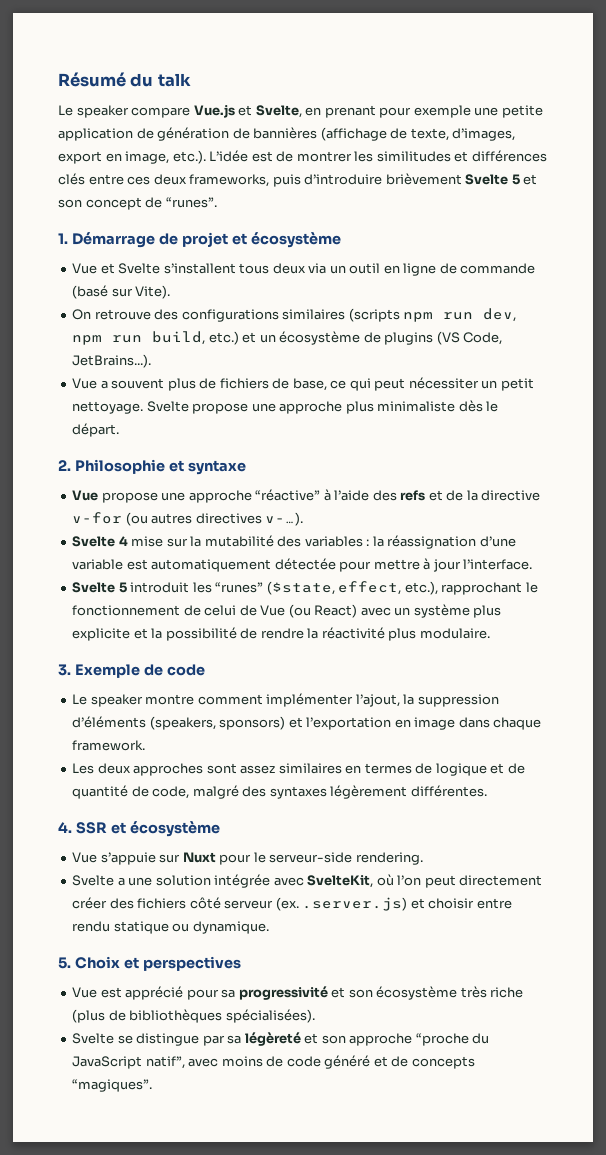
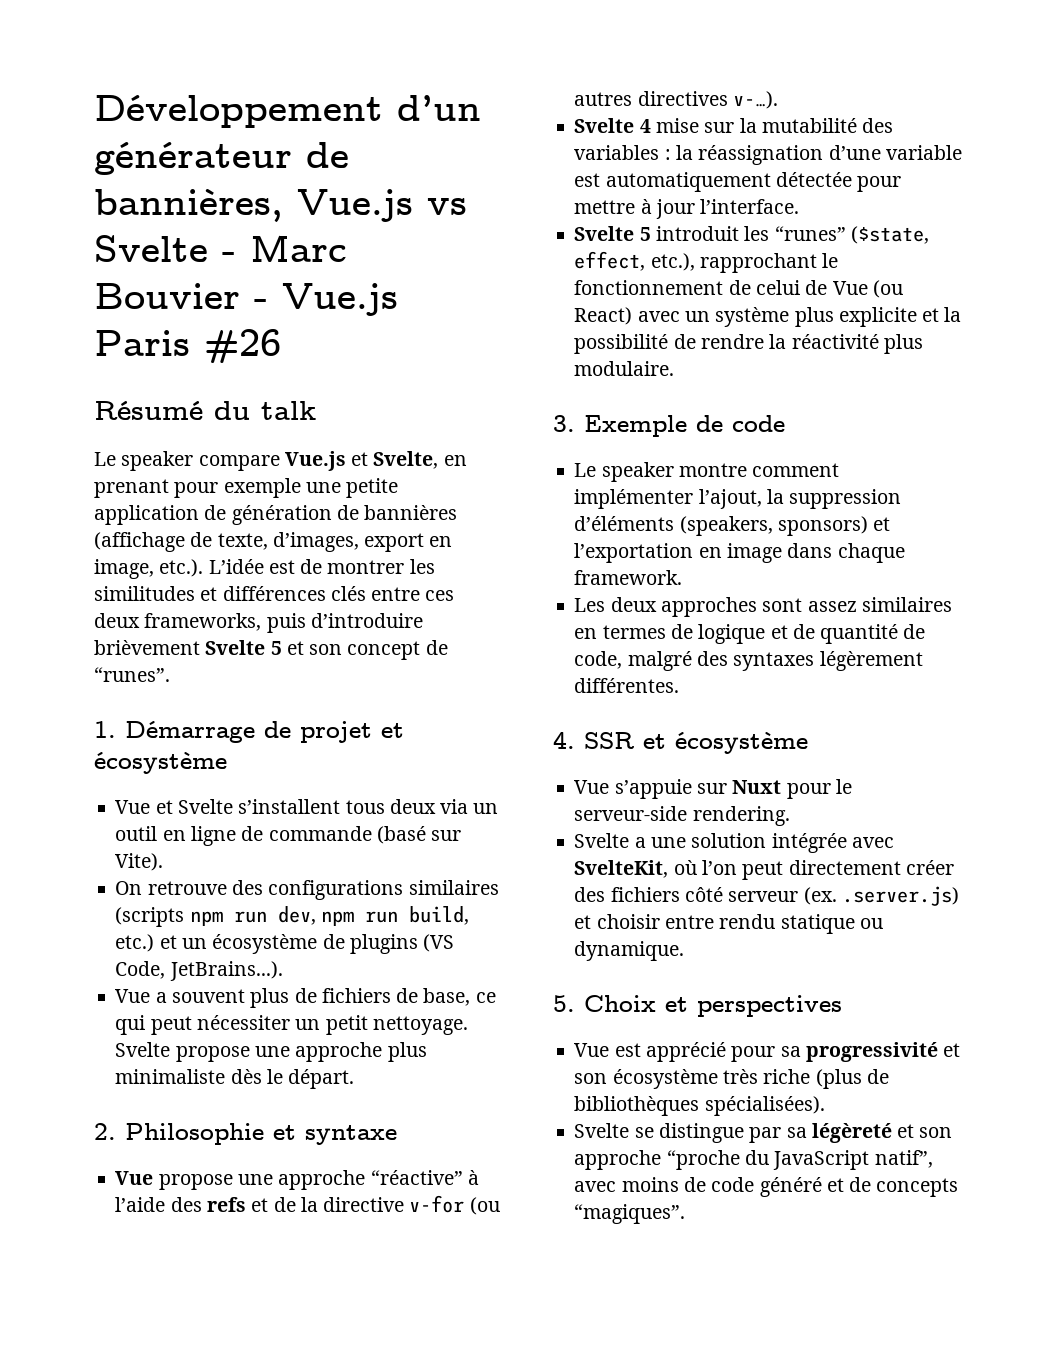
(58, 79) none -> [94,95,481,128] [94,142,349,175] [94,189,467,222] [94,235,347,262] [94,283,398,316] [94,329,281,363] Développement d’un générateur de bannières, Vue.js vs Svelte - Marc Bouvier - Vue.js Paris #26 //

